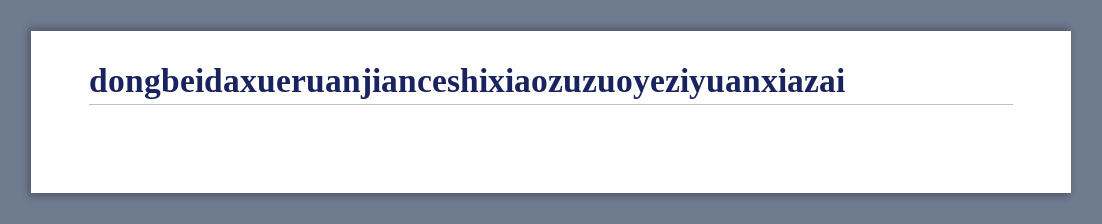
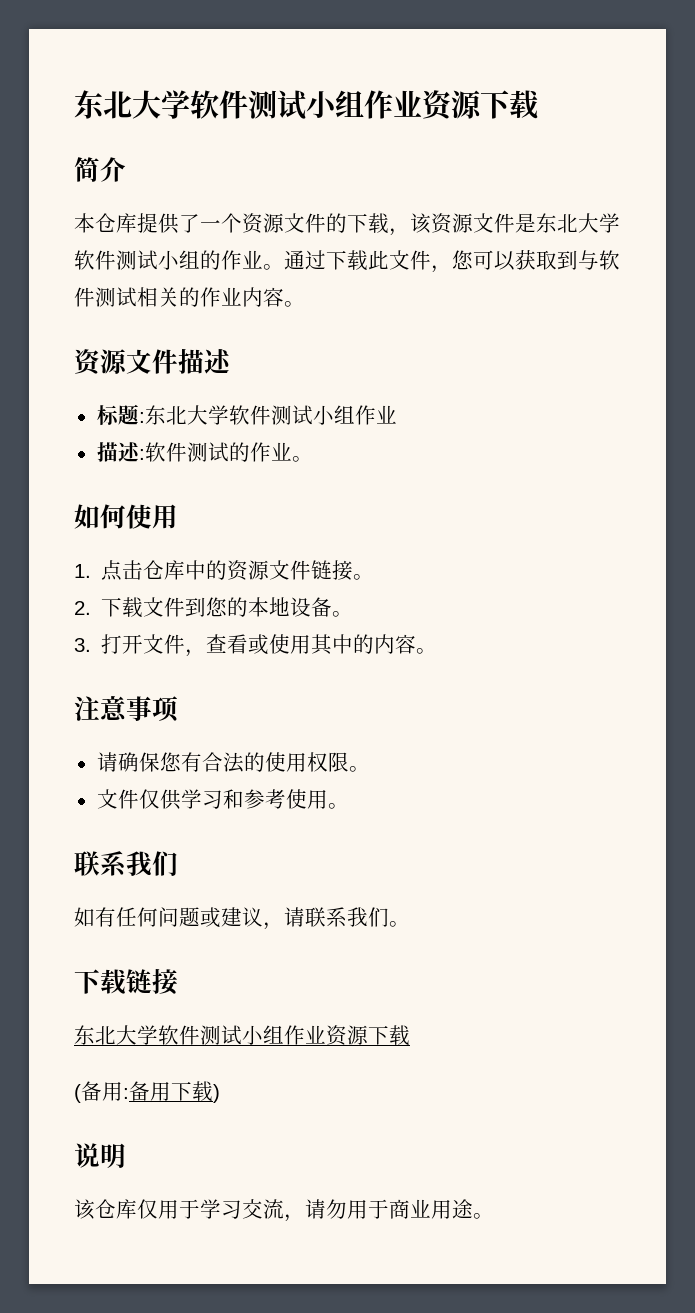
[89,68,845,99] dongbeidaxueruanjianceshixiaozuzuoyeziyuanxiazai -> [74,90,539,121] [74,157,126,182] [74,213,620,236] [74,250,620,273] [74,287,305,307] [74,348,232,376] [96,404,397,426] [96,442,313,462] [74,504,178,529] [74,560,375,581] [74,597,354,618] [74,634,438,657] [74,696,179,722] [96,752,370,773] [96,789,349,810] [74,851,178,877] [74,907,410,930] [74,969,178,995] [74,1025,410,1046] [74,1081,220,1103] [74,1143,126,1168] [74,1199,494,1222] 东北大学软件测试小组作业资源下载 // 简介 // 本仓库提供了一个资源文件的下载，该资源文件是东北大学软件测试小组的作业。通过下载此文件，您可以获取到与软件测试相关的作业内容。 // 资源文件描述 // 标题:东北大学软件测试小组作业 // 描述:软件测试的作业。 // 如何使用 // 1.点击仓库中的资源文件链接。 // 2.下载文件到您的本地设备。 // 3.打开文件，查看或使用其中的内容。 // 注意事项 // 请确保您有合法的使用权限。 // 文件仅供学习和参考使用。 // 联系我们 // 如有任何问题或建议，请联系我们。 // 下载链接 // 东北大学软件测试小组作业资源下载 // (备用:备用下载) // 说明 // 该仓库仅用于学习交流，请勿用于商业用途。

